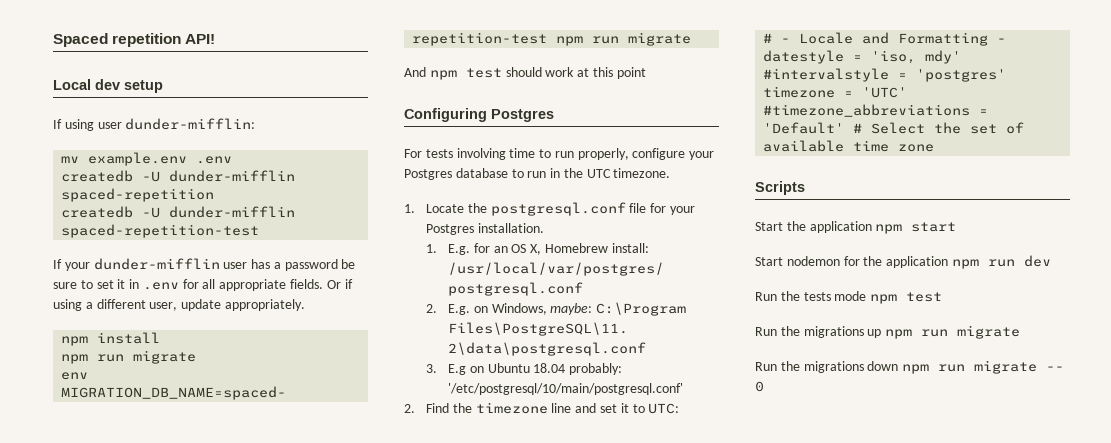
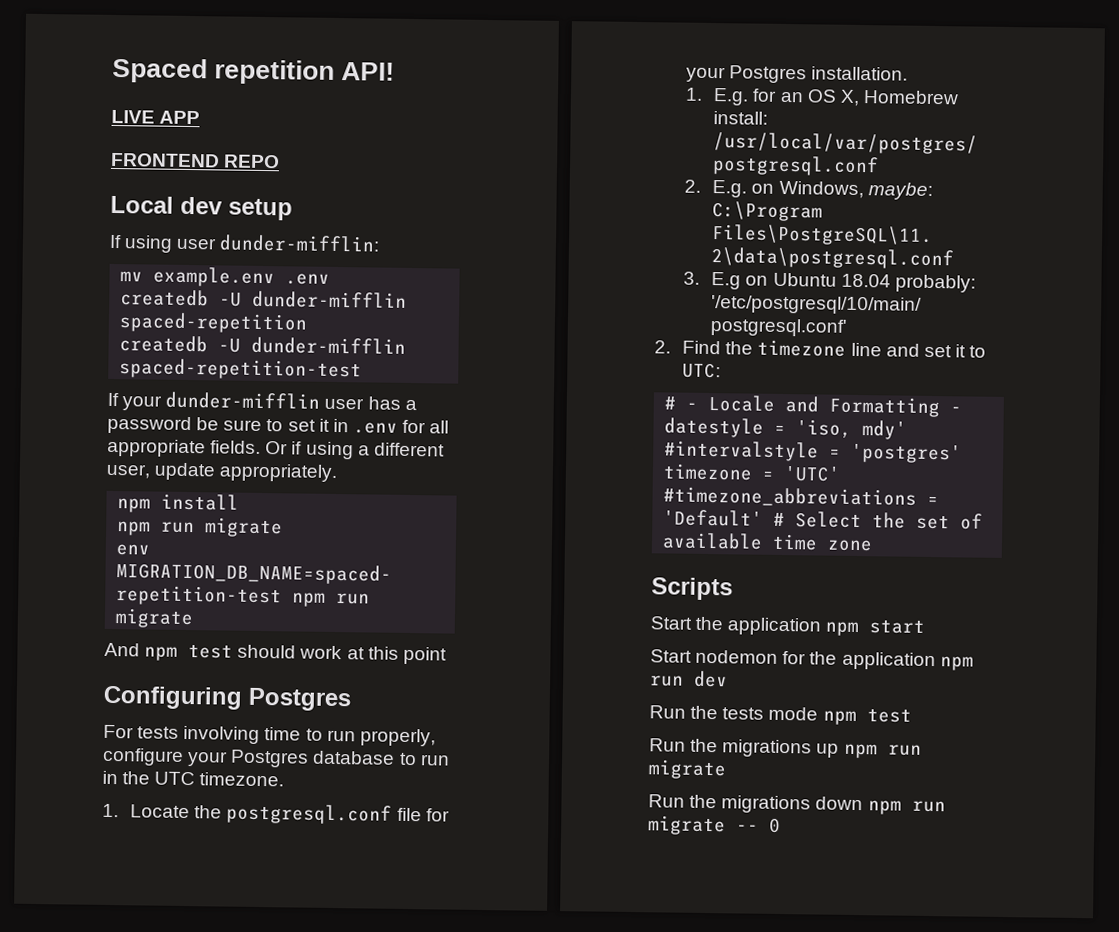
(216, 39) none -> [111,109,201,125] [110,152,281,169] // LIVE APP // FRONTEND REPO

